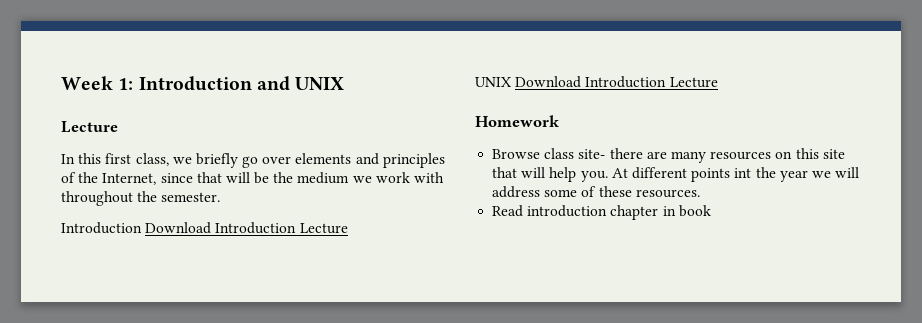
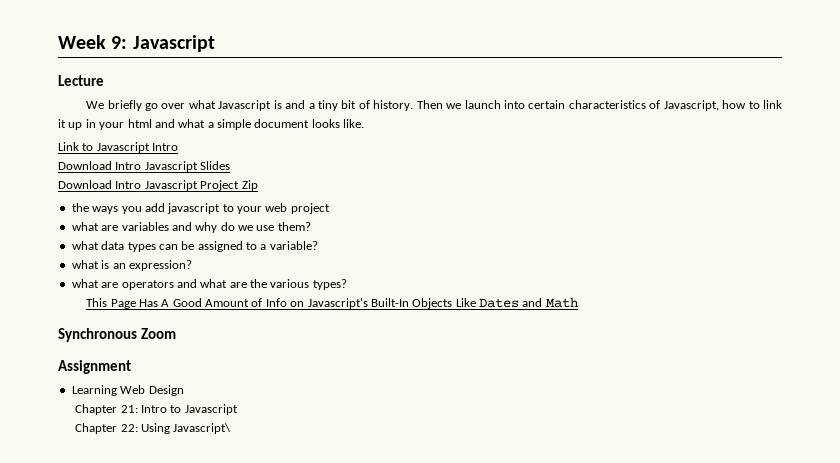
[118,76,345,91] [61,121,118,133] [61,153,445,168] [61,172,445,185] [61,191,221,206] [61,222,348,234] [475,76,718,88] [475,115,559,127] [492,148,845,163] [492,167,860,182] [492,186,700,198] [492,205,711,220] 1: Introduction and UNIX // Lecture // In this first class, we briefly go over elements and principles of the Internet, since that will be the medium we work with throughout the semester. // Introduction Download Introduction Lecture // UNIX Download Introduction Lecture // Homework // Browse class site- there are many resources on this site that will help you. At different points int the year we will address some of these resources. // Read introduction chapter in book -> [111,35,215,52] [58,75,104,86] [86,100,783,111] [58,119,365,130] [58,142,179,153] [58,161,231,172] [58,180,258,191] [71,203,330,214] [71,222,311,233] [71,241,318,252] [71,260,192,271] [71,279,347,290] [86,298,578,309] [58,328,176,342] [58,360,131,374] [71,385,184,396] [75,404,238,415] [75,423,232,434] 9: Javascript // Lecture // We briefly go over what Javascript is and a tiny bit of history. Then we launch into certain characteristics of Javascript, how to link it up in your html and what a simple document looks like. // Link to Javascript Intro // Download Intro Javascript Slides // Download Intro Javascript Project Zip // the ways you add javascript to your web project // what are variables and why do we use them? // what data types can be assigned to a variable? // what is an expression? // what are operators and what are the various types? // This Page Has A Good Amount of Info on Javascript's Built-In Objects Like Dates and Math // Synchronous Zoom // Assignment // Learning Web Design // Chapter 21: Intro to Javascript // Chapter 22: Using Javascript\

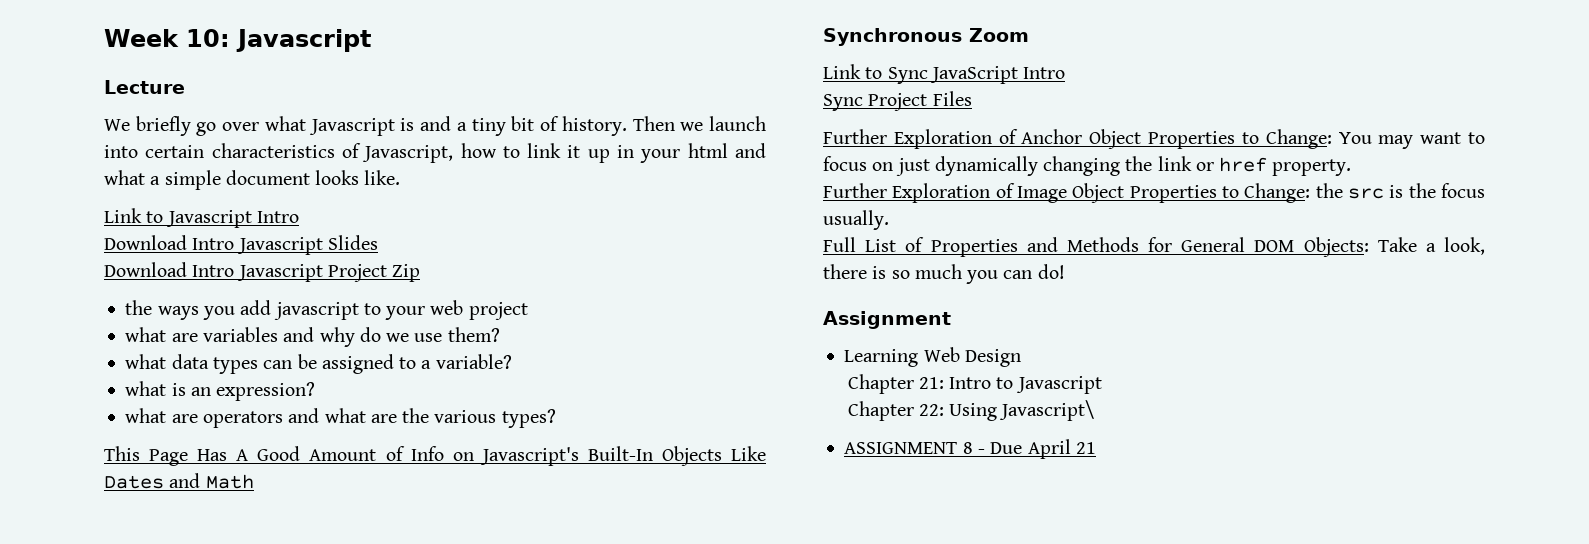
[111,36,128,49] 9: -> [185,29,230,47] 10:
(176, 333) none -> [823,64,1066,84] [823,91,972,111] [823,129,1485,149] [823,156,1352,176] [823,183,1485,203] [823,210,889,230] [823,237,1485,257] [823,264,1065,284] // Link to Sync JavaScript Intro // Sync Project Files // Further Exploration of Anchor Object Properties to Change: You may want to focus on just dynamically changing the link or href property. // Further Exploration of Image Object Properties to Change: the src is the focus usually. // Full List of Properties and Methods for General DOM Objects: Take a look, there is so much you can do!
(232, 428) none -> [844,439,1096,459] // ASSIGNMENT 8 - Due April 21

